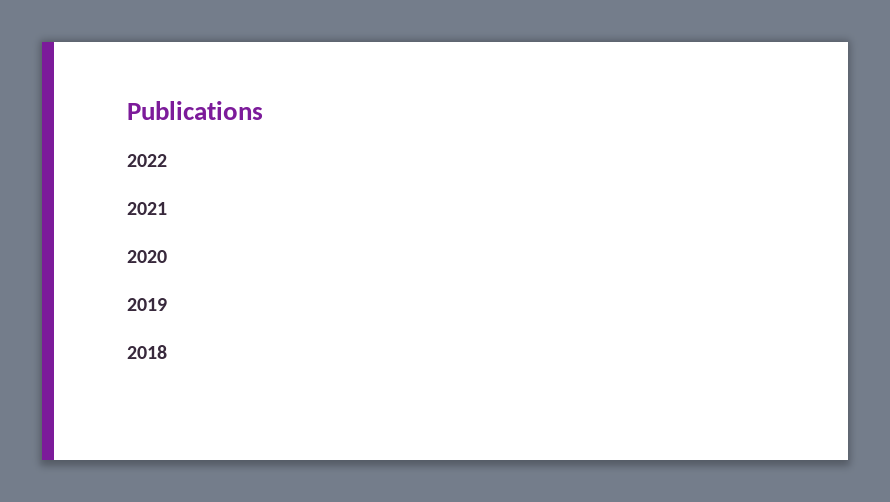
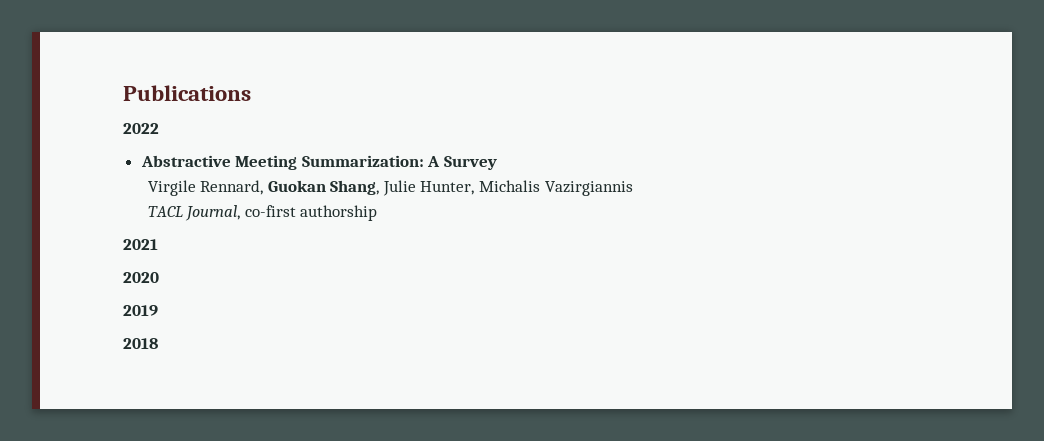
(167, 160) none -> [140,155,498,170] [147,180,633,196] [147,205,378,221] // Abstractive Meeting Summarization: A Survey // Virgile Rennard, Guokan Shang, Julie Hunter, Michalis Vazirgiannis // TACL Journal, co-first authorship

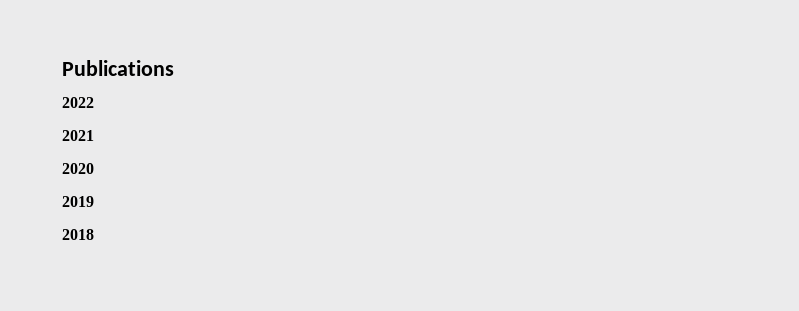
[140,155,498,170] [147,180,633,196] [147,205,378,221] // Abstractive Meeting Summarization: A Survey // Virgile Rennard, Guokan Shang, Julie Hunter, Michalis Vazirgiannis // TACL Journal, co-first authorship -> (94, 102) none

